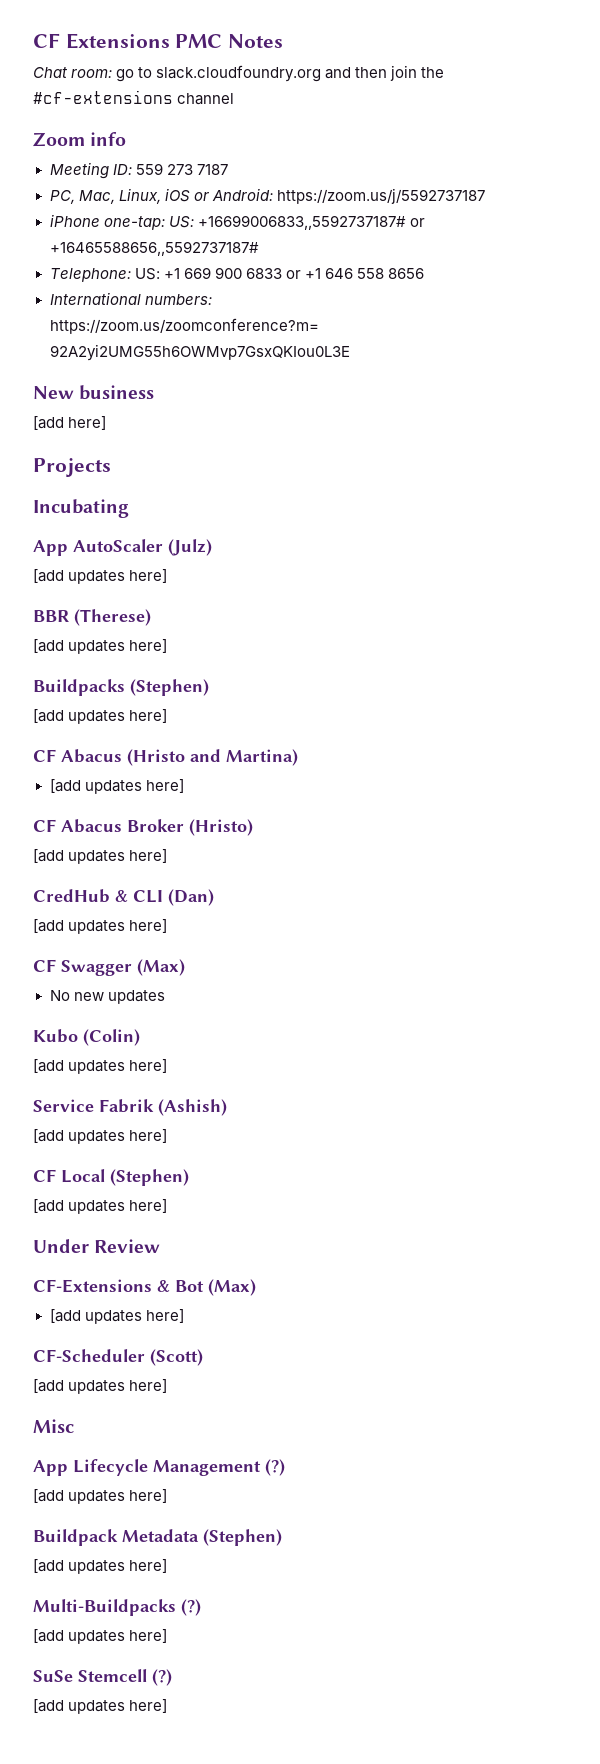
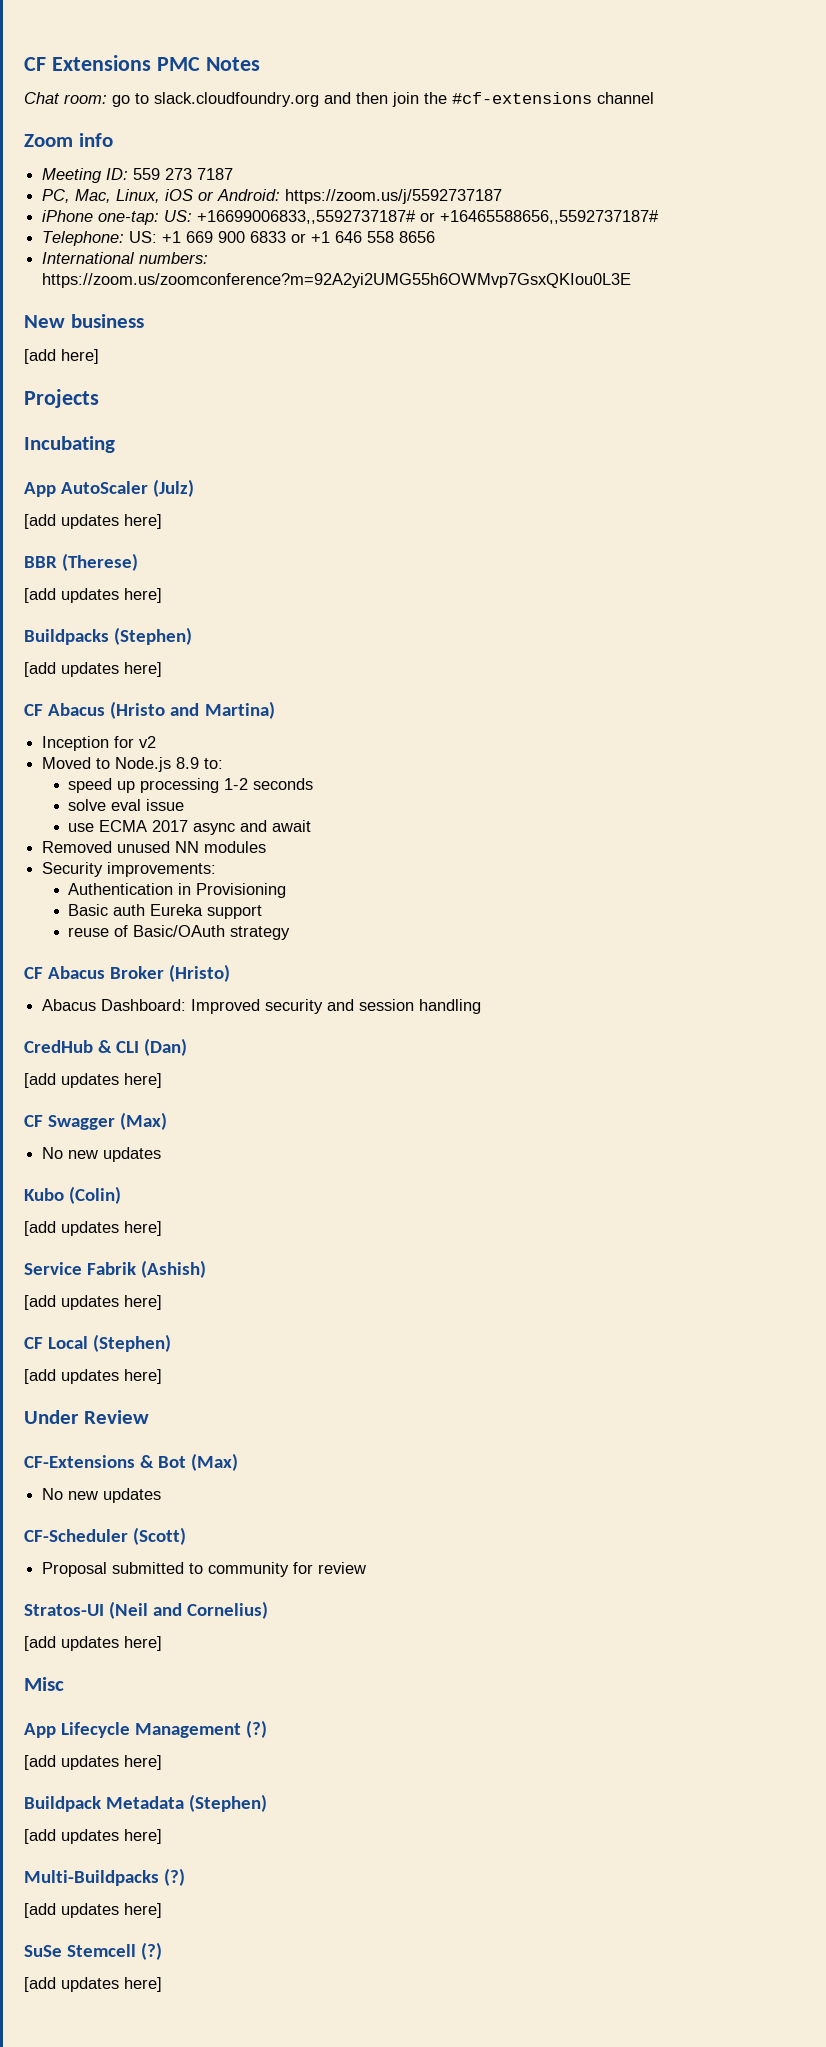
[49,779,184,794] [33,819,253,836] [33,849,168,864] [add updates here] // CF Abacus Broker (Hristo) // [add updates here] -> [42,736,157,751] [42,757,224,772] [68,778,314,793] [68,799,185,811] [68,820,312,835] [42,841,267,853] [42,862,217,877] [68,883,287,898] [68,904,263,919] [68,925,291,940] [24,964,231,982] [42,999,482,1014] Inception for v2 // Moved to Node.js 8.9 to: // speed up processing 1-2 seconds // solve eval issue // use ECMA 2017 async and await // Removed unused NN modules // Security improvements: // Authentication in Provisioning // Basic auth Eureka support // reuse of Basic/OAuth strategy // CF Abacus Broker (Hristo) // Abacus Dashboard: Improved security and session handling
[49,1309,184,1324] [add updates here] -> [42,1488,162,1503] No new updates
(203, 1357) none -> [42,1562,367,1577] [24,1601,269,1619] // Proposal submitted to community for review // Stratos-UI (Neil and Cornelius)

